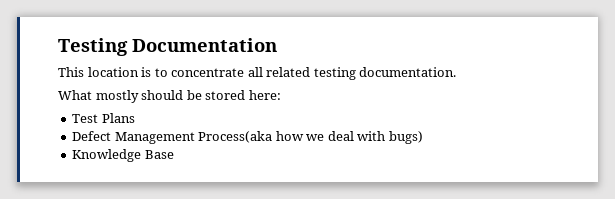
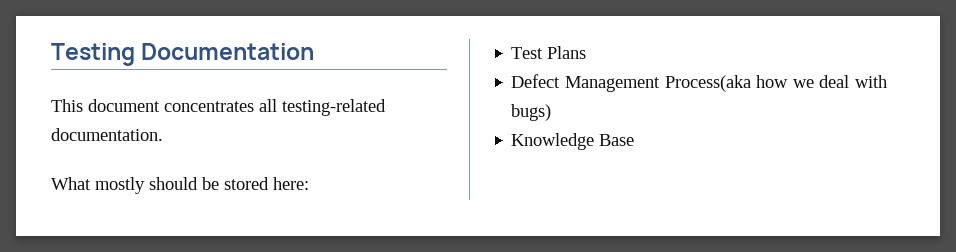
[87,67,356,80] location is to concentrate all related testing -> [88,99,386,116] document concentrates all testing-related

